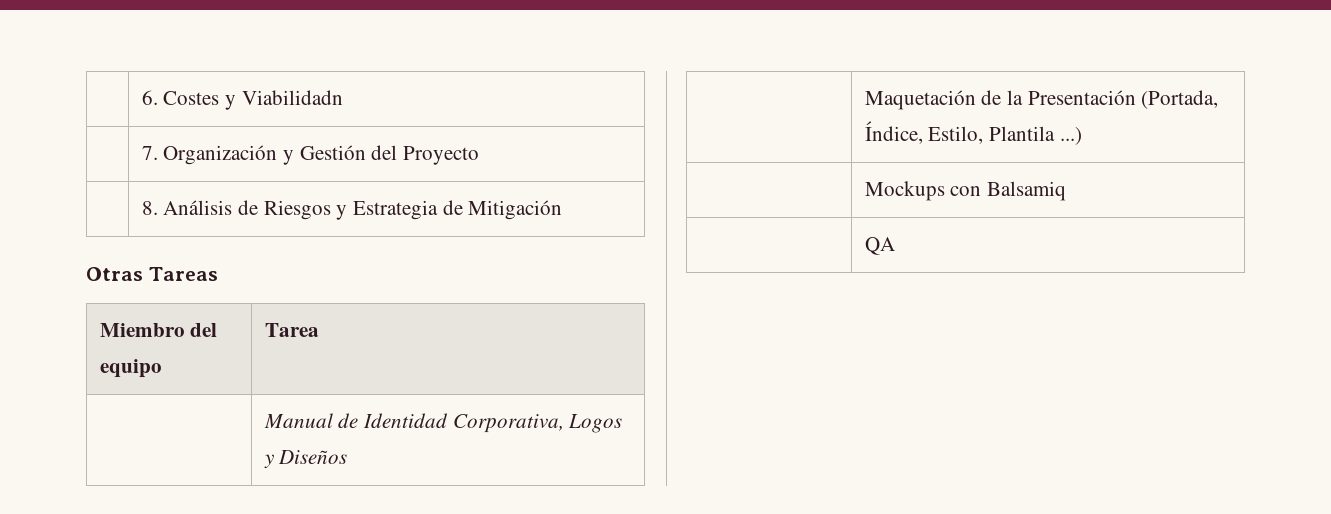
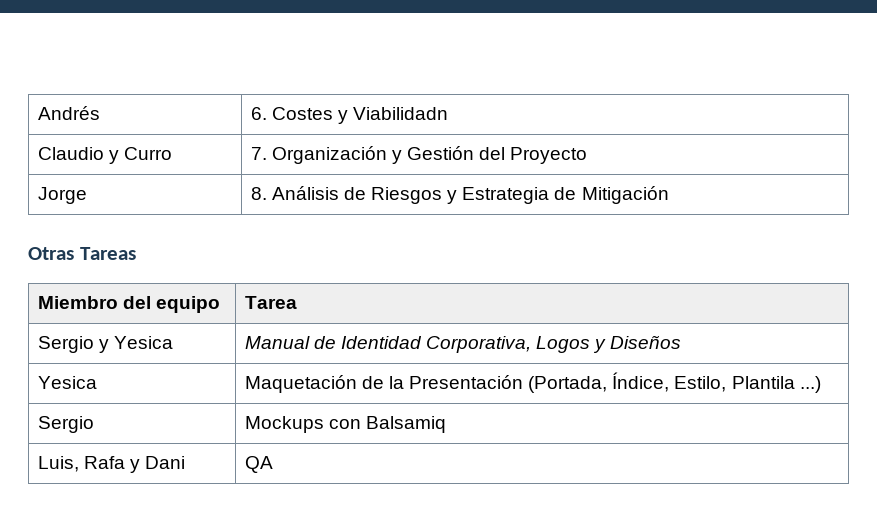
(141, 97) none -> [37,106,100,120] Andrés
(343, 97) none -> [37,147,172,164] Claudio y Curro
(480, 155) none -> [37,187,87,204] Jorge
(319, 330) none -> [37,336,173,353] Sergio y Yesica
(348, 457) none -> [37,376,97,389] Yesica
(1082, 136) none -> [37,416,94,433] Sergio
(1066, 191) none -> [37,456,186,473] Luis, Rafa y Dani

